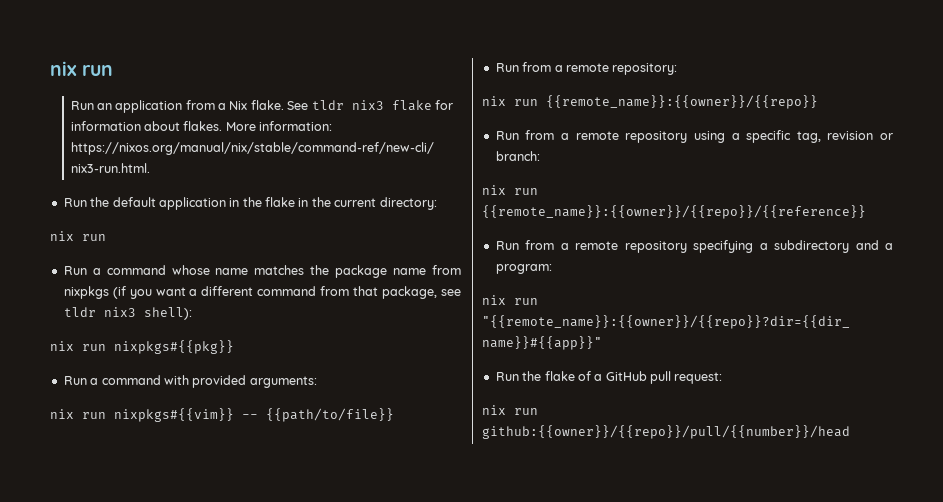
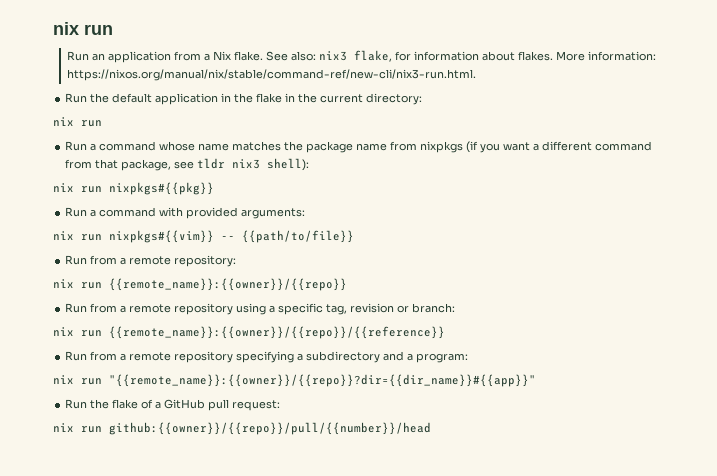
[311,100,432,111] tldr nix3 flake -> [291,50,393,62] also: nix3 flake,

